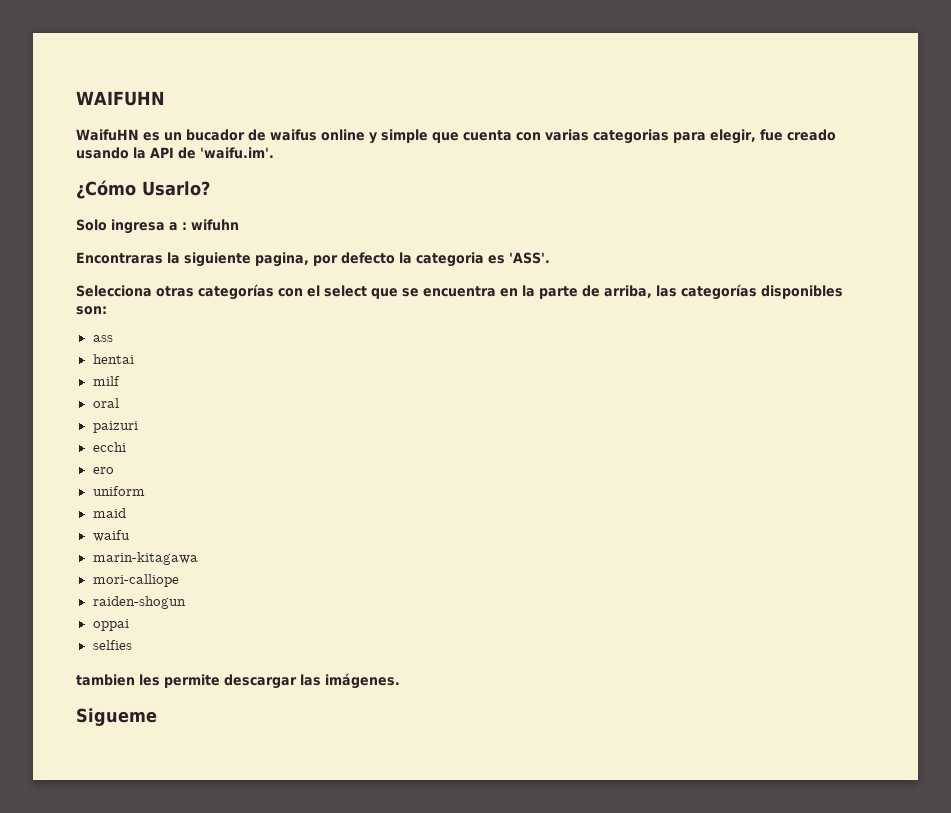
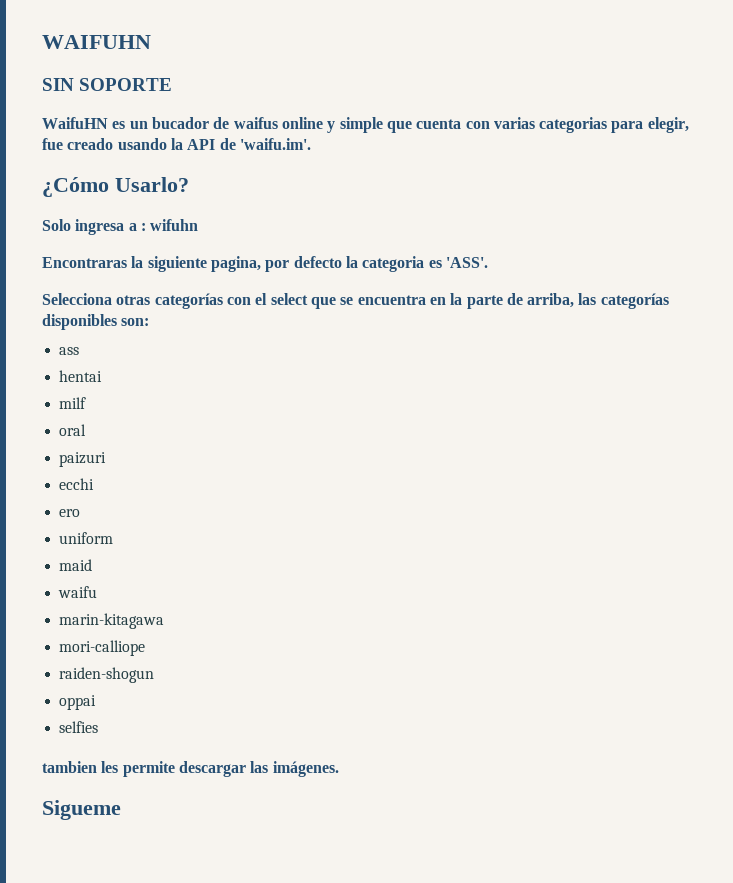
(165, 98) none -> [42,78,173,91] // SIN SOPORTE

